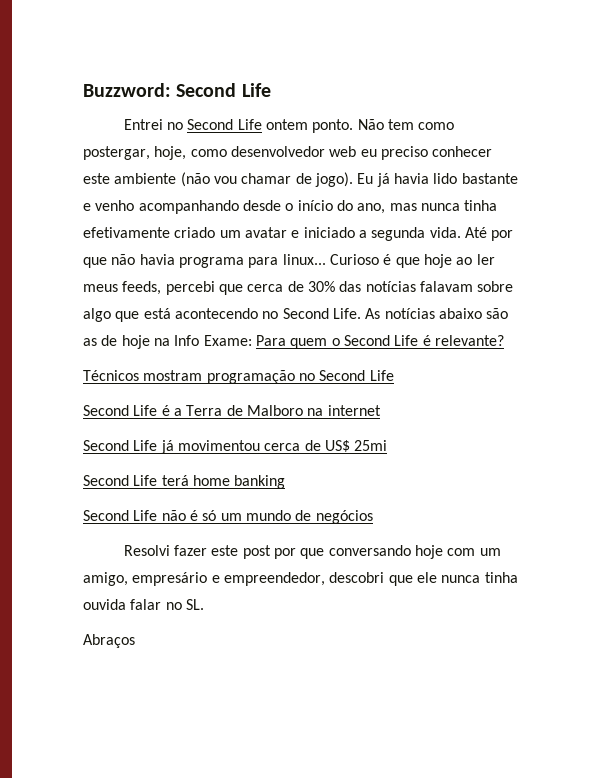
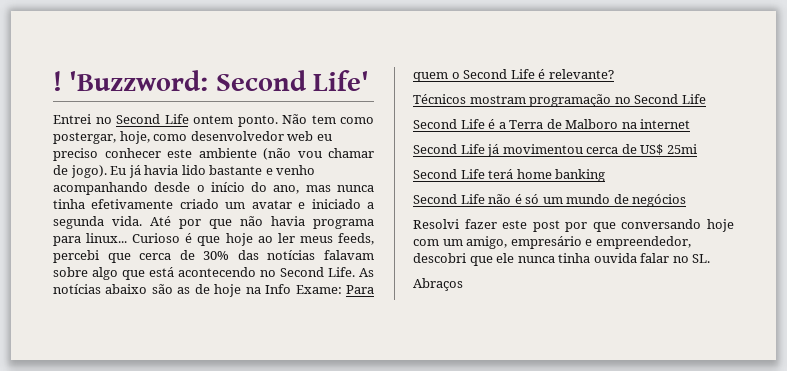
[83,83,271,97] Buzzword: Second Life -> [53,70,370,91] ! 'Buzzword: Second Life'

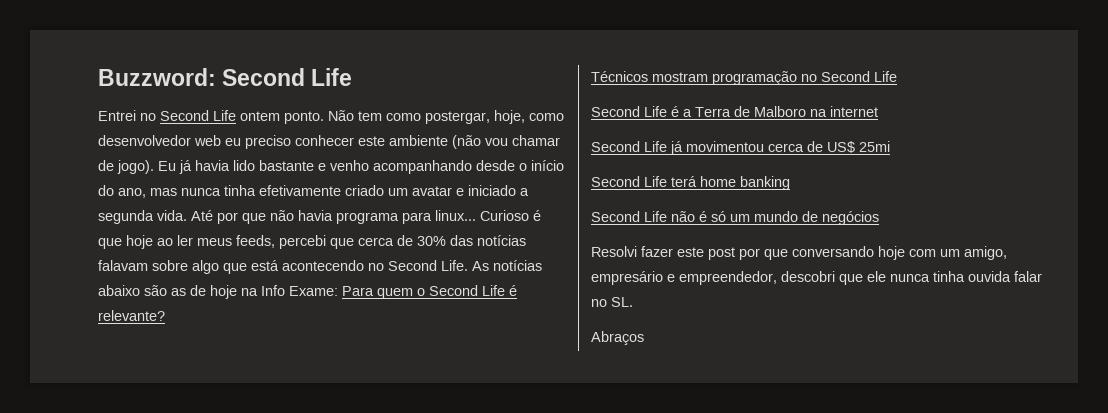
[53,70,370,91] ! 'Buzzword: Second Life' -> [98,68,353,86] Buzzword: Second Life

